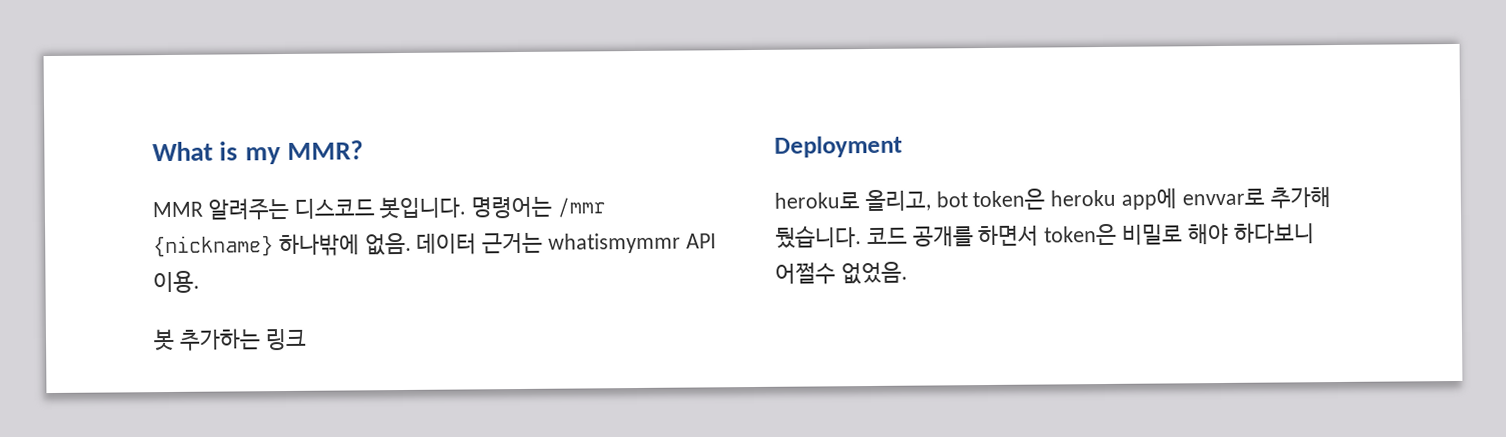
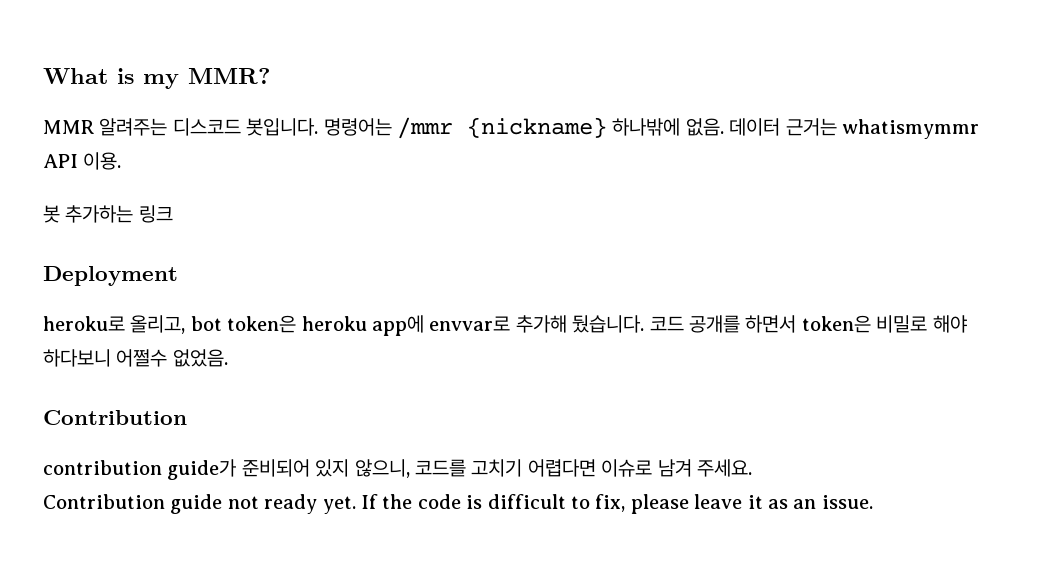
(908, 273) none -> [43,410,187,425] [43,459,752,480] [43,494,873,514] // Contribution // contribution guide가 준비되어 있지 않으니, 코드를 고치기 어렵다면 이슈로 남겨 주세요. // Contribution guide not ready yet. If the code is difficult to fix, please leave it as an issue.

